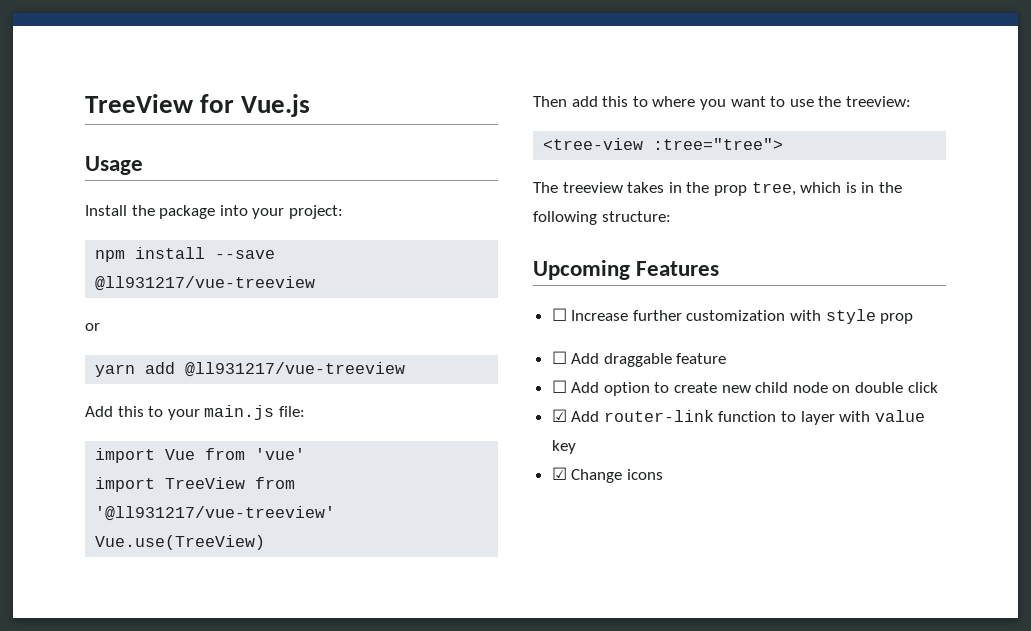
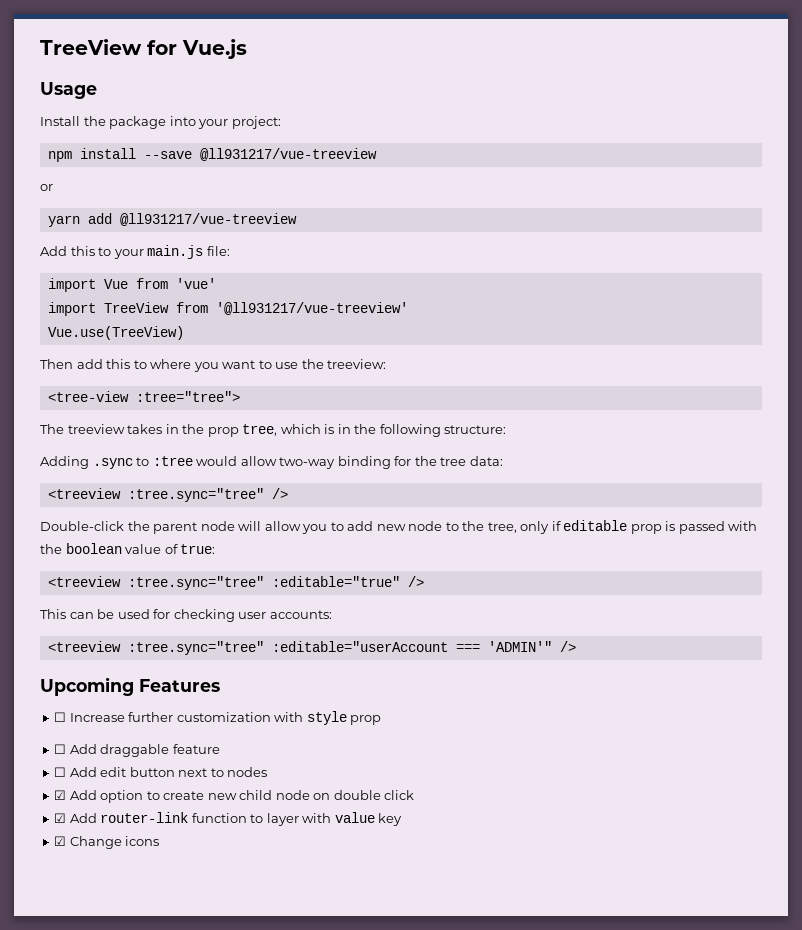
(671, 216) none -> [40,456,503,469] [47,488,288,502] [40,520,758,534] [40,543,216,554] [47,576,424,590] [40,609,332,622] [47,641,576,655] // Adding .sync to :tree would allow two-way binding for the tree data: // <treeview :tree.sync="tree" /> // Double-click the parent node will allow you to add new node to the tree, only if editable prop is passed with the boolean value of true: // <treeview :tree.sync="tree" :editable="true" /> // This can be used for checking user accounts: // <treeview :tree.sync="tree" :editable="userAccount === 'ADMIN'" />
(600, 387) none -> [100,767,268,777] [54,790,97,800] edit button next to nodes // ☑ Add

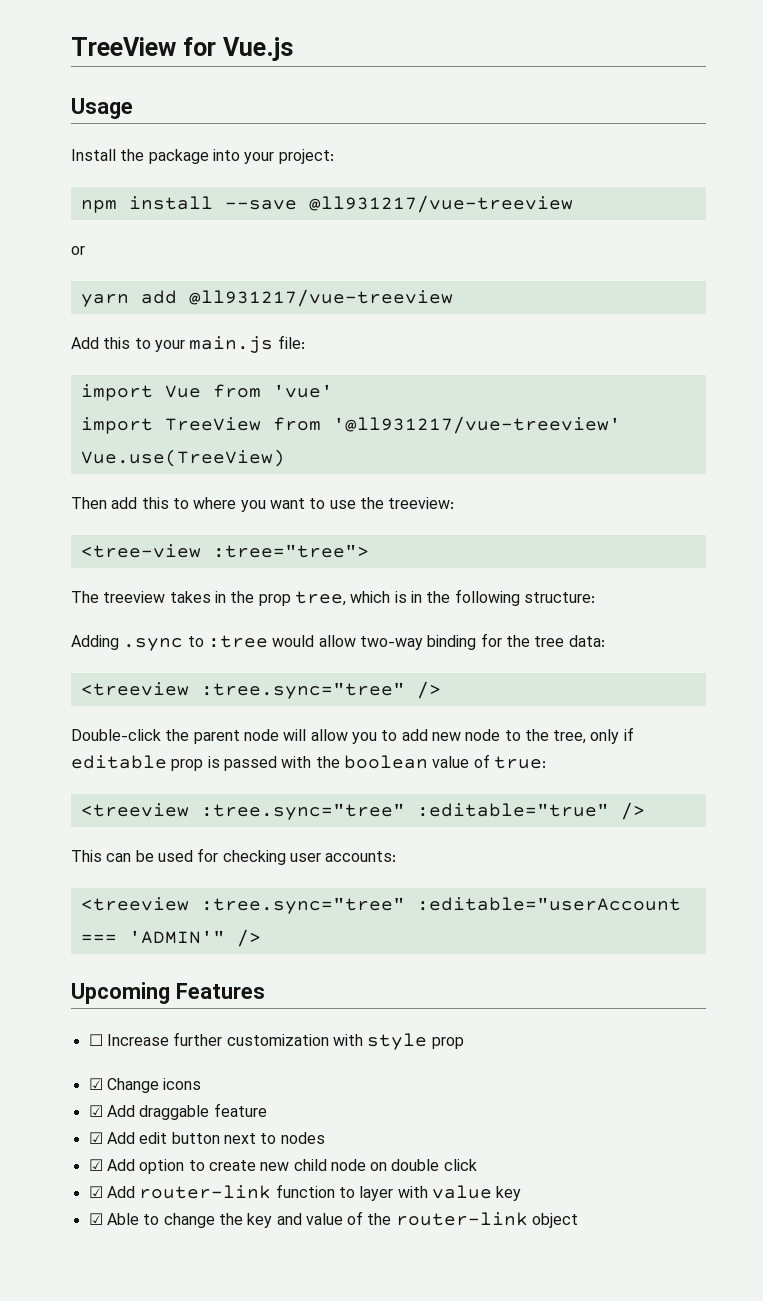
[54,744,67,754] ☐ -> [88,1078,202,1093] [88,1105,103,1117] ☑ Change icons // ☑
[54,767,67,777] ☐ -> [88,1132,103,1144] ☑
[69,836,160,849] Change icons -> [106,1211,579,1228] Able to change the key and value of the router-link object

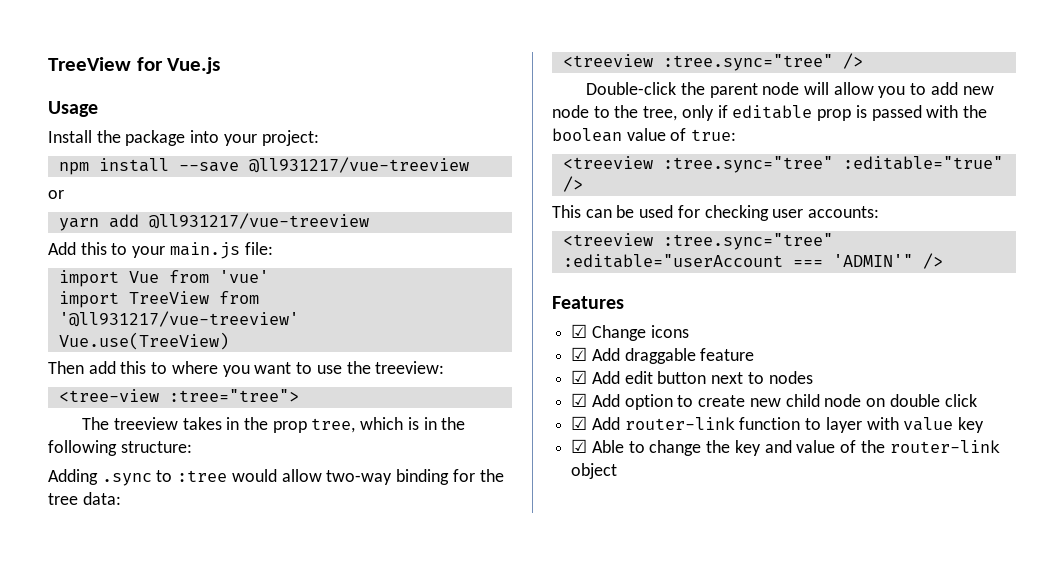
[71,982,170,1004] Upcoming -> (943, 261) none
[88,1032,464,1050] // ☐ Increase further customization with style prop -> (624, 302) none

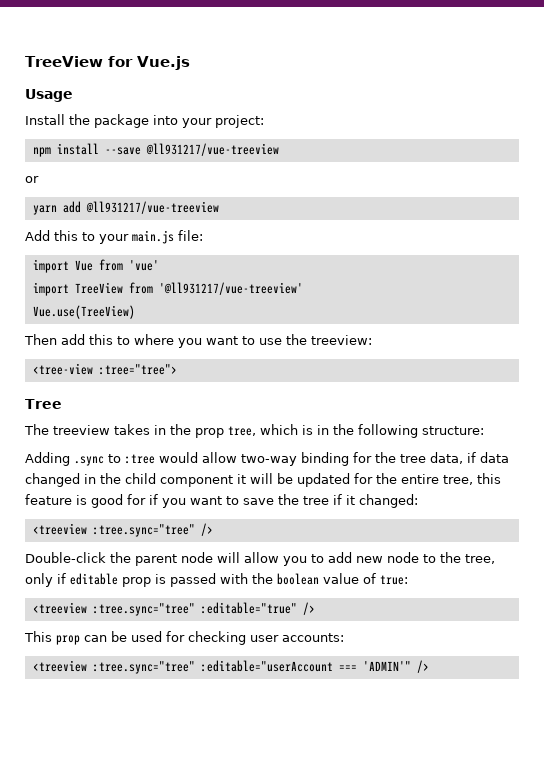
(299, 395) none -> [25,399,62,409] // Tree
[82,492,121,505] data: -> [430,452,509,464] [25,473,501,487] [25,494,418,508] data, if data changed in the child component it will be updated for the entire tree, this feature is good for if you want to save the tree if it changed:
(581, 211) none -> [56,635,80,645] prop
[552,296,624,309] [571,324,689,341] [571,347,755,364] [571,370,813,384] [571,393,977,410] [571,416,985,433] [571,439,1000,456] [571,463,618,479] // Features // ☑ Change icons // ☑ Add draggable feature // ☑ Add edit button next to nodes // ☑ Add option to create new child node on double click // ☑ Add router-link function to layer with value key // ☑ Able to change the key and value of the router-link object -> (429, 666) none

